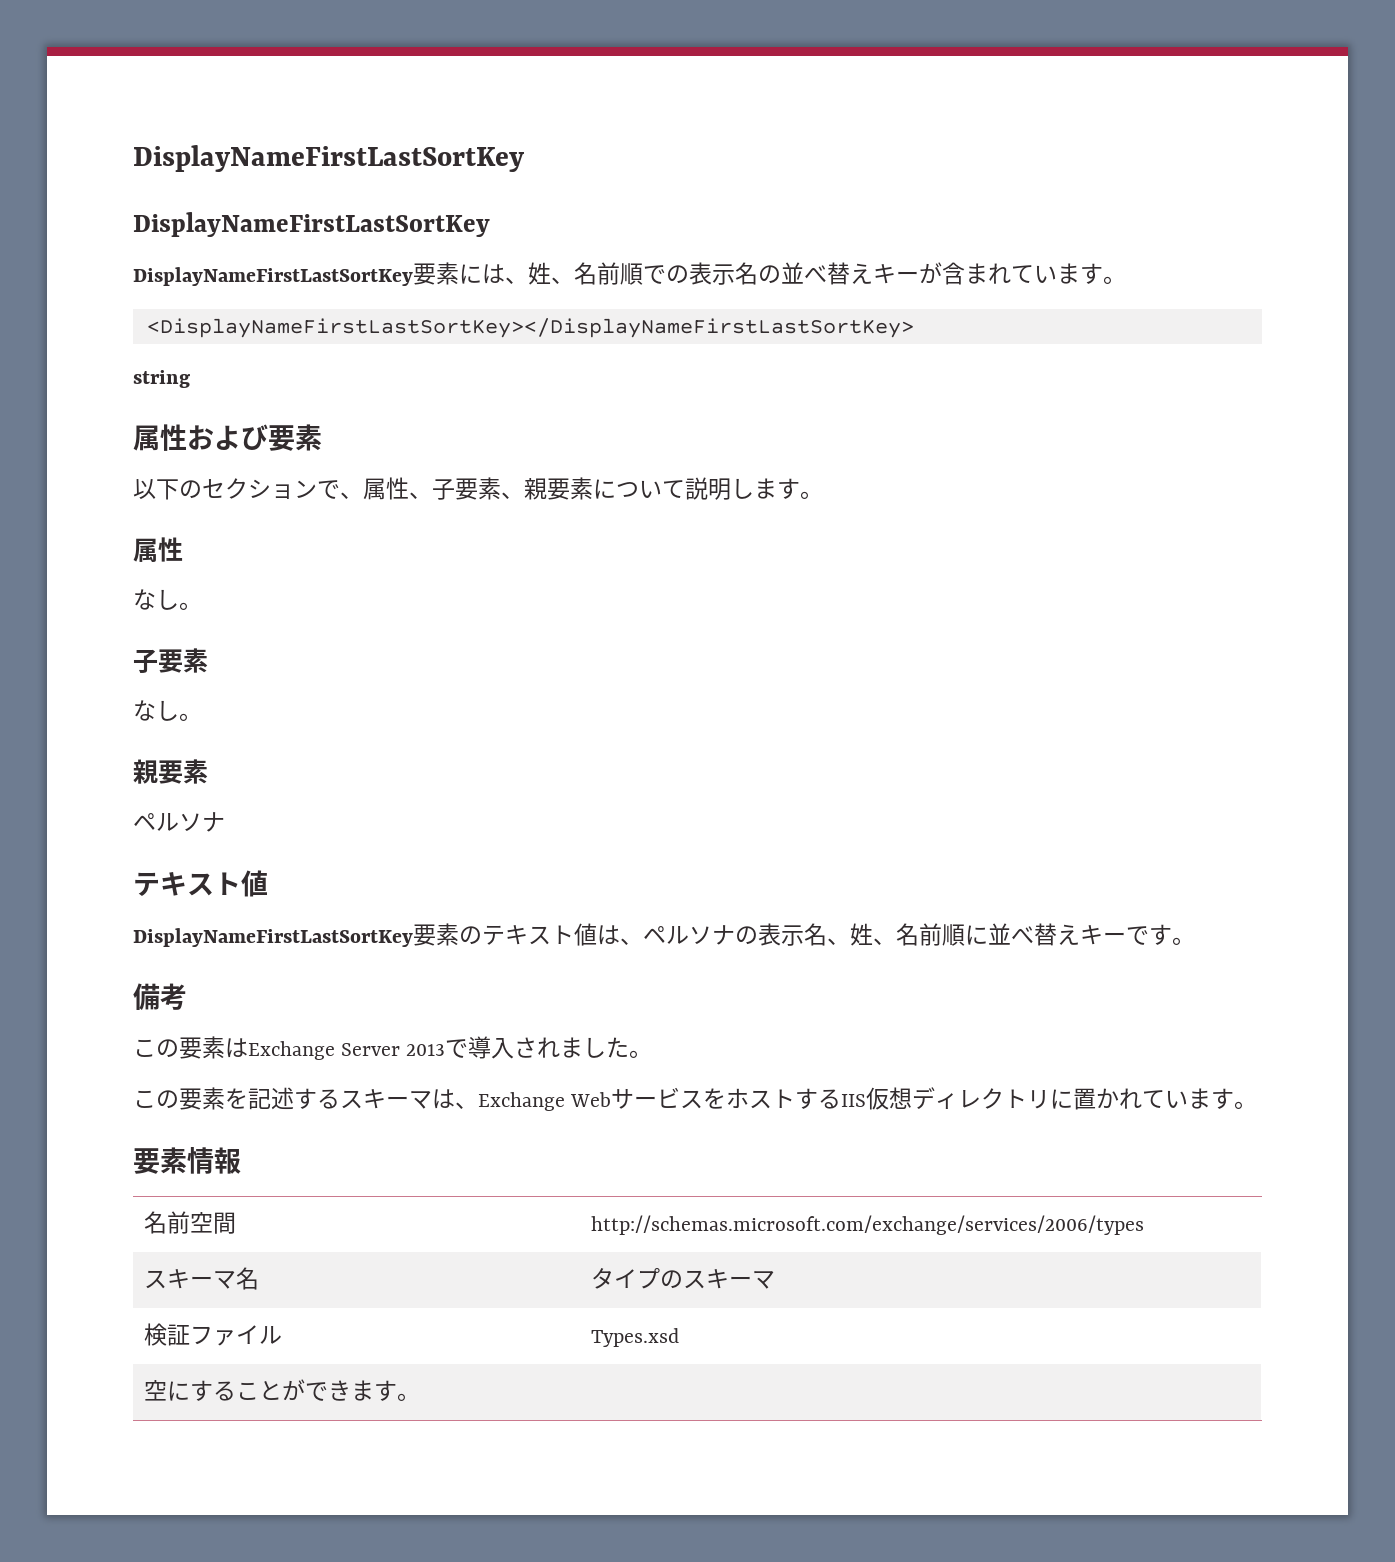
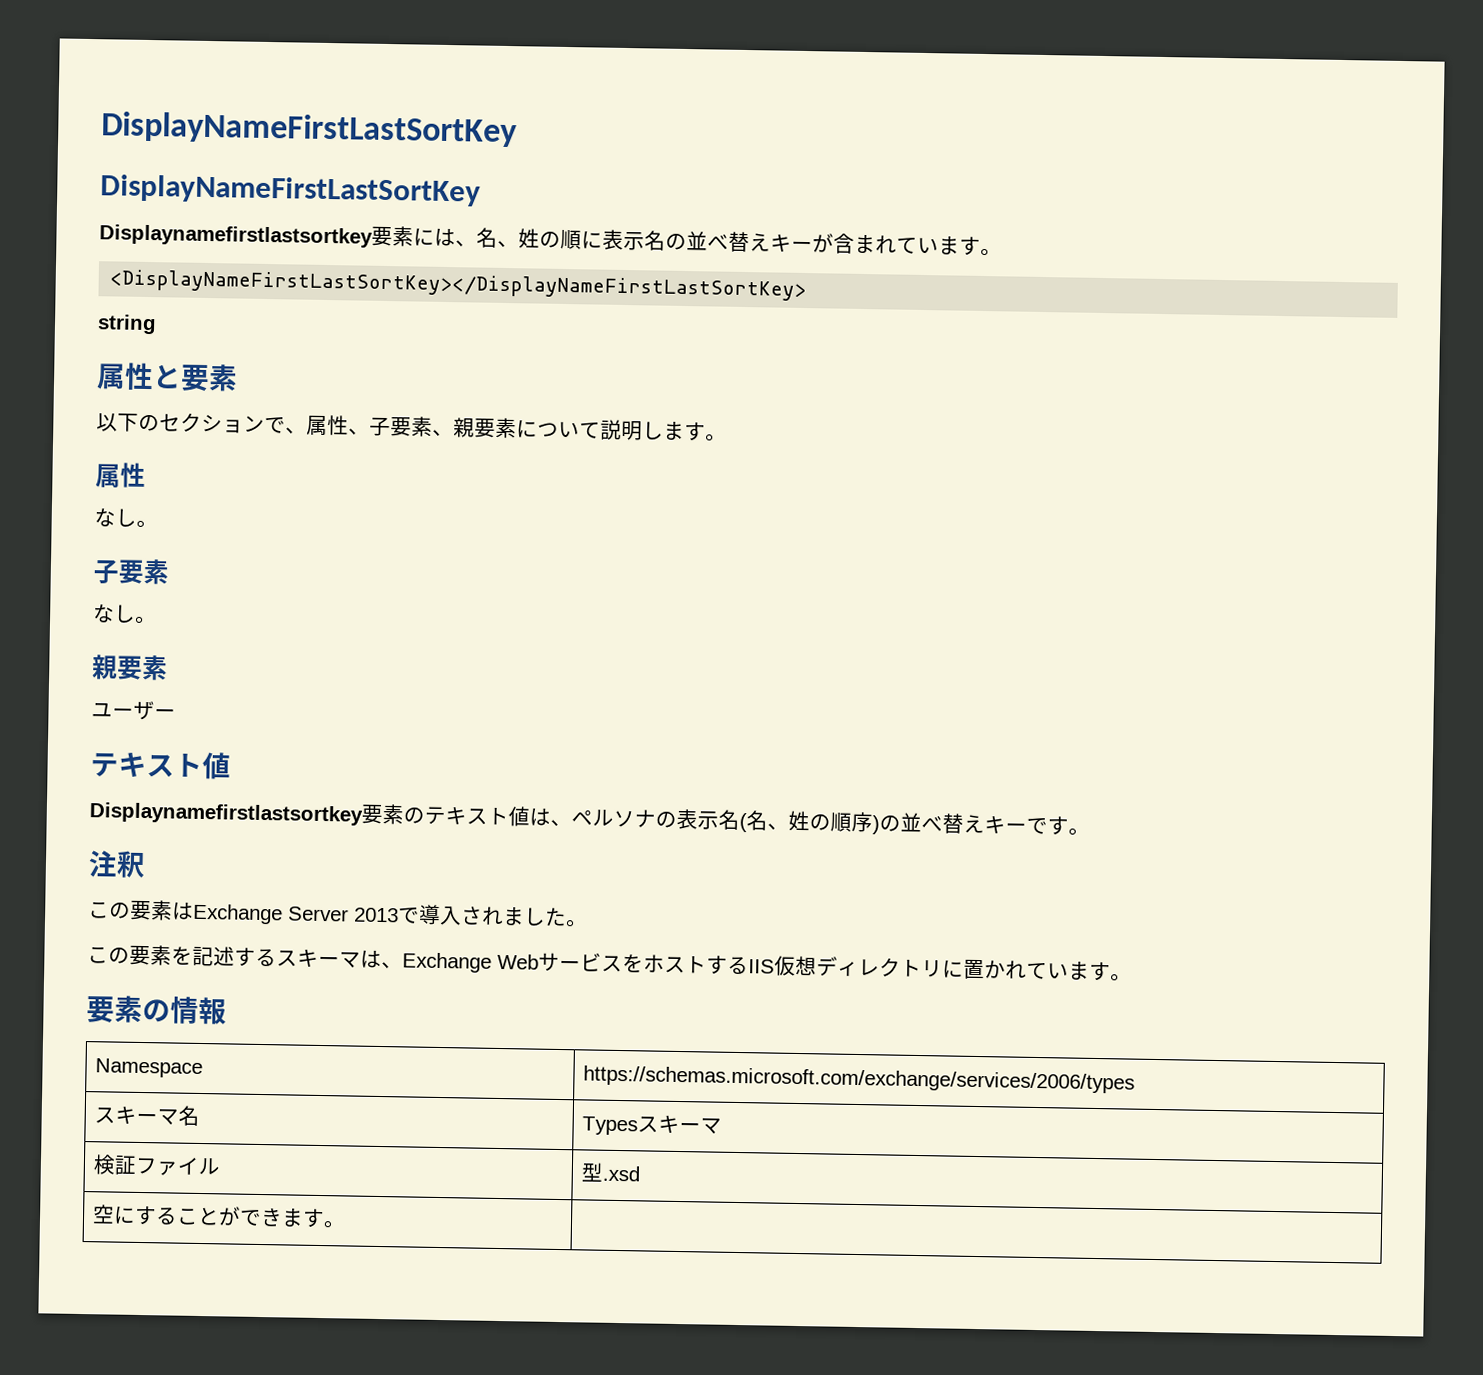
[133,267,413,286] DisplayNameFirstLastSortKey -> [99,224,373,248] Displaynamefirstlastsortkey
[528,262,689,285] 姓、名前順での -> [476,227,603,250] 名、姓の順に
[187,424,268,450] および -> [152,364,182,389] と
[133,812,225,832] ペルソナ -> [91,700,176,721] ユーザー
[133,928,413,947] DisplayNameFirstLastSortKey -> [89,802,363,826] Displaynamefirstlastsortkey
[827,923,988,946] 、姓、名前順に -> [739,810,901,835] (名、姓の順序)の
[133,983,187,1011] 備考 -> [88,850,146,879] 注釈
(187, 1160) none -> [142,999,171,1023] の
[143,1211,236,1234] [590,1215,1144,1235] 名前空間 | http://schemas.microsoft.com/exchange/services/2006/types -> [95,1058,204,1079] [583,1065,1136,1094] Namespace | https://schemas.microsoft.com/exchange/services/2006/types
[590,1267,683,1289] タイプの -> [582,1116,639,1136] Types
[590,1328,679,1347] Types.xsd -> [581,1162,641,1182] 型.xsd

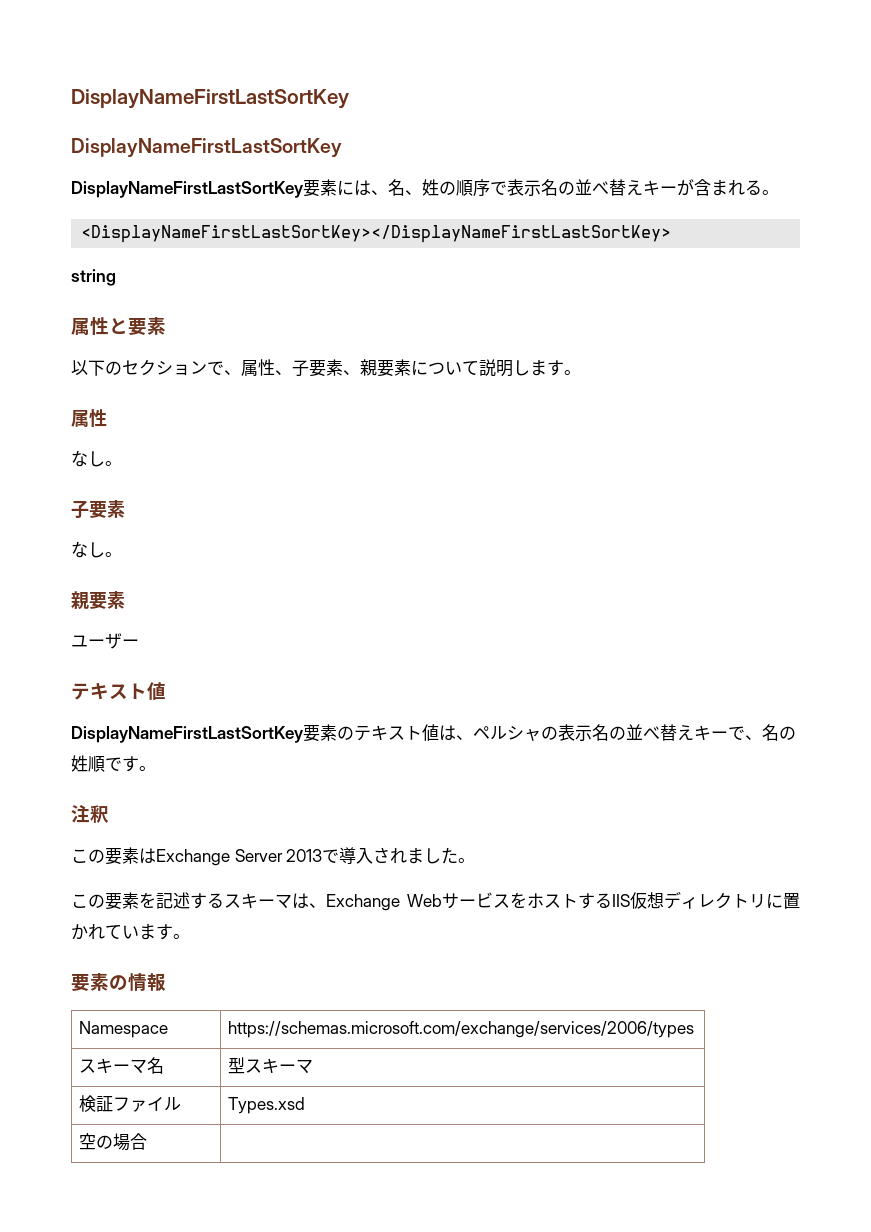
[99,224,373,248] Displaynamefirstlastsortkey -> [71,181,304,198] DisplayNameFirstLastSortKey
[581,231,603,249] に -> [473,179,507,197] 序で
[896,236,981,256] ています -> [745,180,762,195] る
[89,802,363,826] Displaynamefirstlastsortkey -> [71,726,304,743] DisplayNameFirstLastSortKey
[613,809,656,828] ソナ -> [507,726,541,741] シャ
[739,810,880,835] (名、姓の順序) -> (609, 732) none
(1048, 826) none -> [745,724,796,741] [71,755,122,772] 、名の姓順で
[582,1116,639,1136] Types -> [228,1057,246,1074] 型
[581,1162,641,1182] 型.xsd -> [228,1097,306,1114] Types.xsd
[113,1205,347,1229] にすることができます。 -> [96,1133,148,1151] の場合

